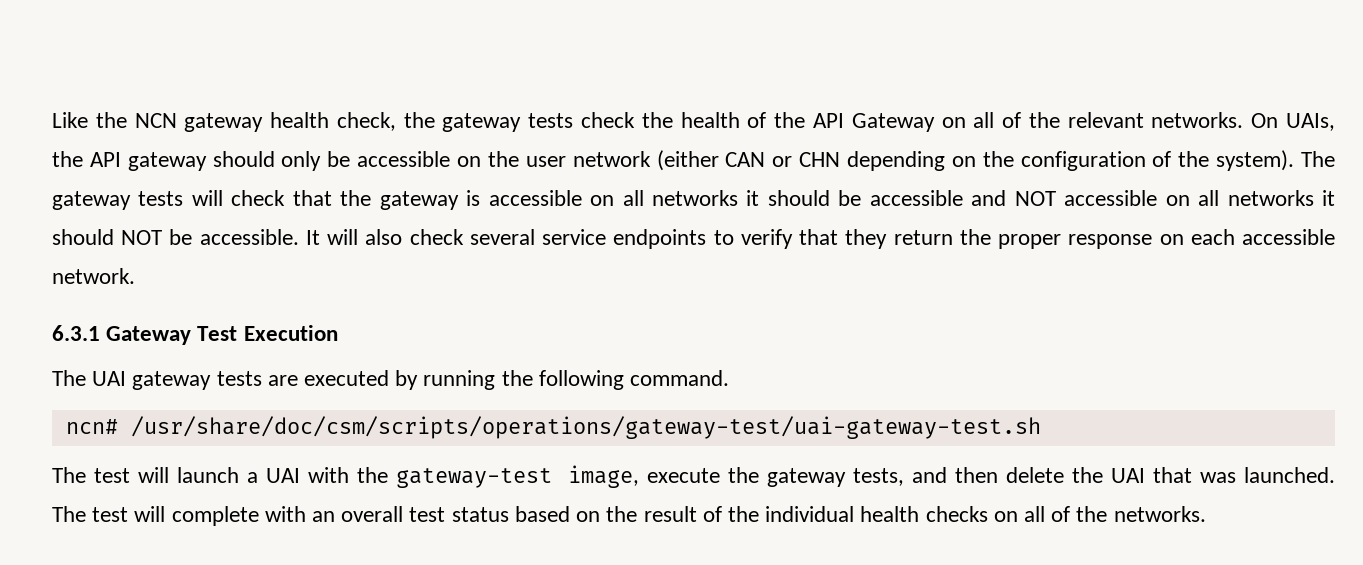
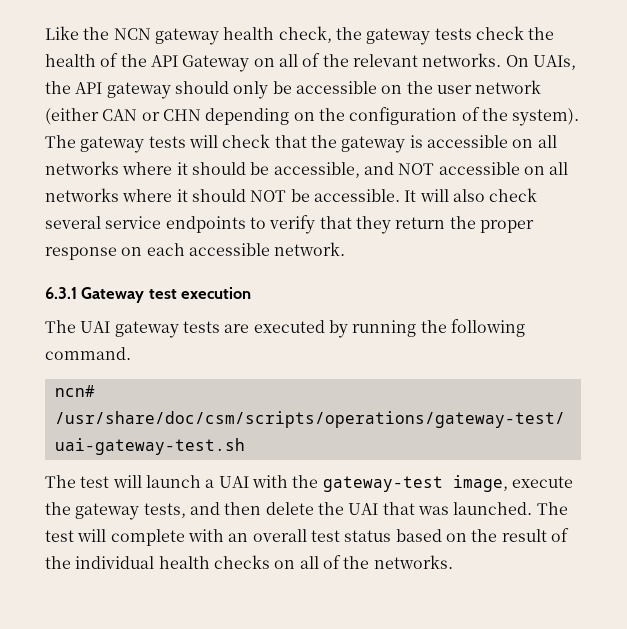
(738, 198) none -> [122,162,173,175] where
[869,190,963,206] accessible -> [273,162,360,178] accessible,
(1314, 198) none -> [122,189,173,202] where
[197,325,338,341] Test Execution -> [148,287,252,299] test execution

